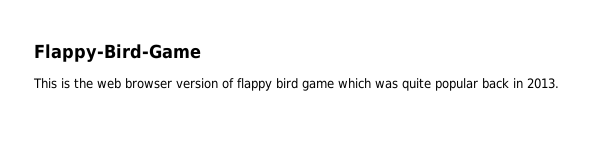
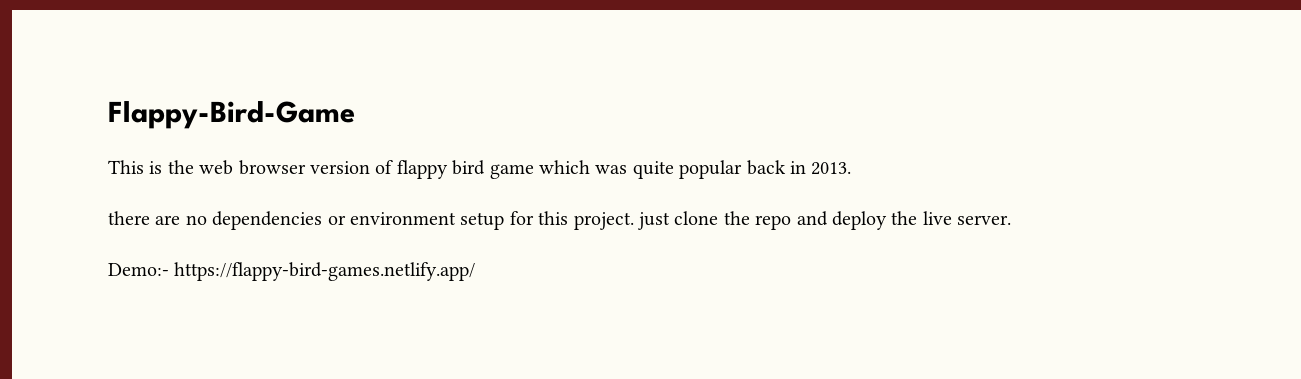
(559, 83) none -> [108,211,1012,230] [108,262,476,281] // there are no dependencies or environment setup for this project. just clone the repo and deploy the live server. // Demo:- https://flappy-bird-games.netlify.app/

